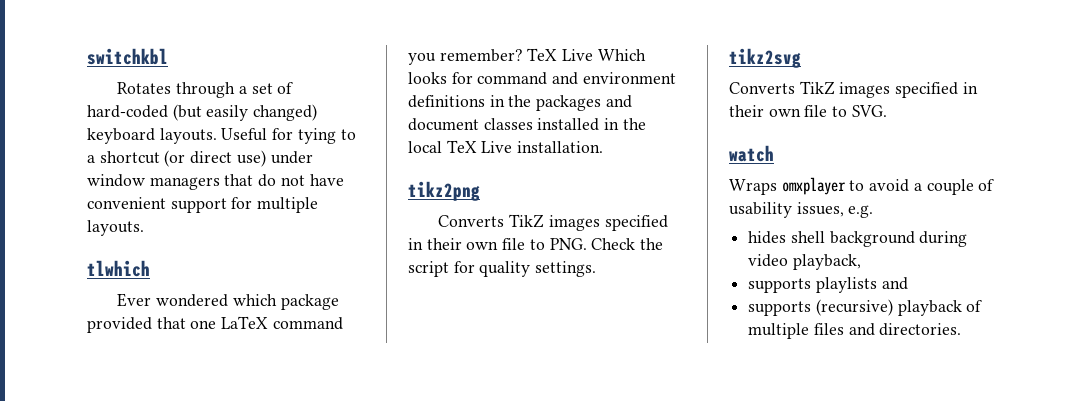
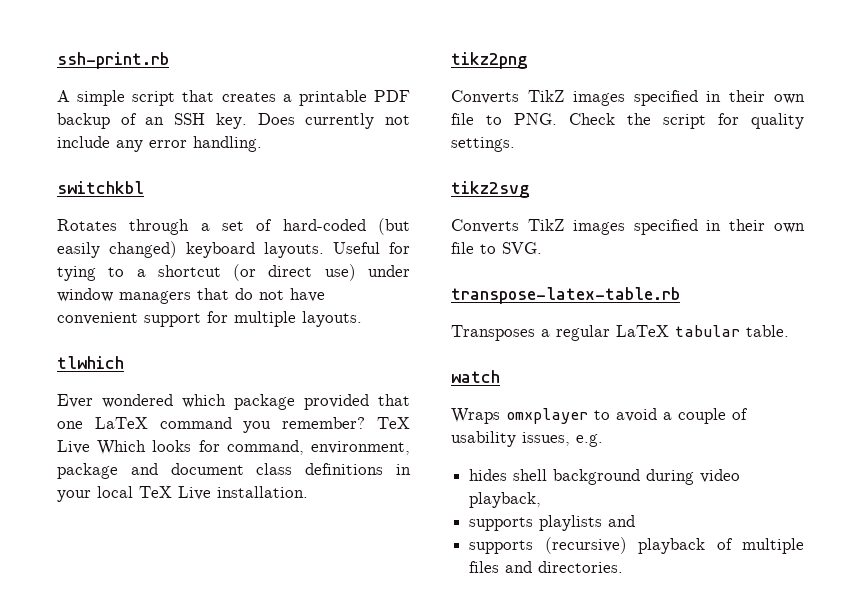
(87, 56) none -> [57,52,169,69] [57,90,410,106] [57,113,411,129] [57,136,262,152] ssh-print.rb // A simple script that creates a printable PDF backup of an SSH key. Does currently not include any error handling. //
[477,72,676,85] [408,95,632,111] [408,118,646,131] command and environment definitions in the packages and document classes installed in the -> [226,440,410,455] [57,463,412,479] [57,490,91,502] command, environment, package and document class definitions in your
(887, 111) none -> [451,287,680,304] [451,325,789,341] // transpose-latex-table.rb // Transposes a regular LaTeX tabular table.

